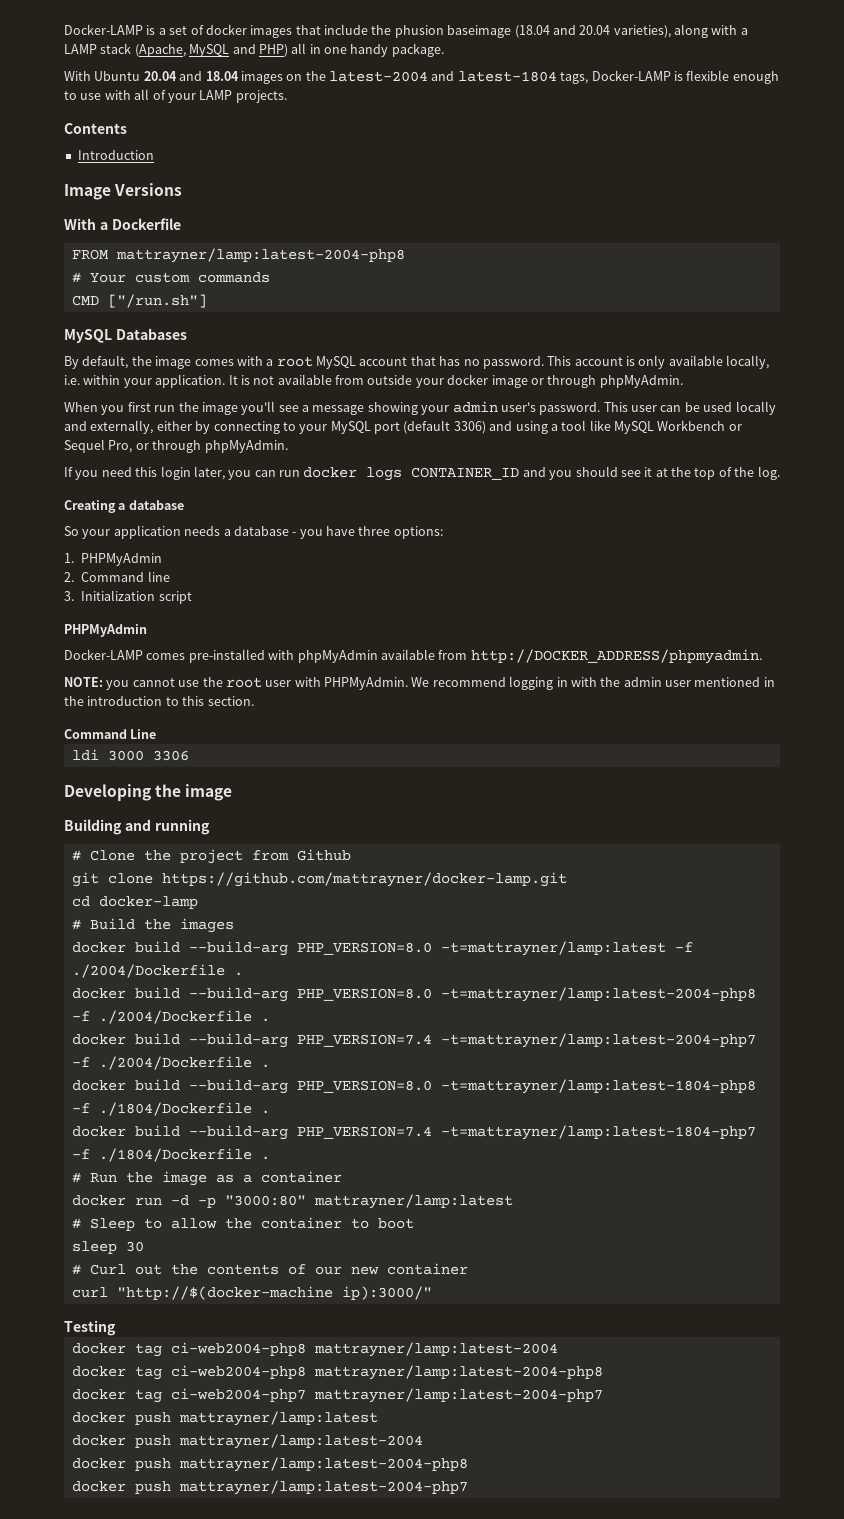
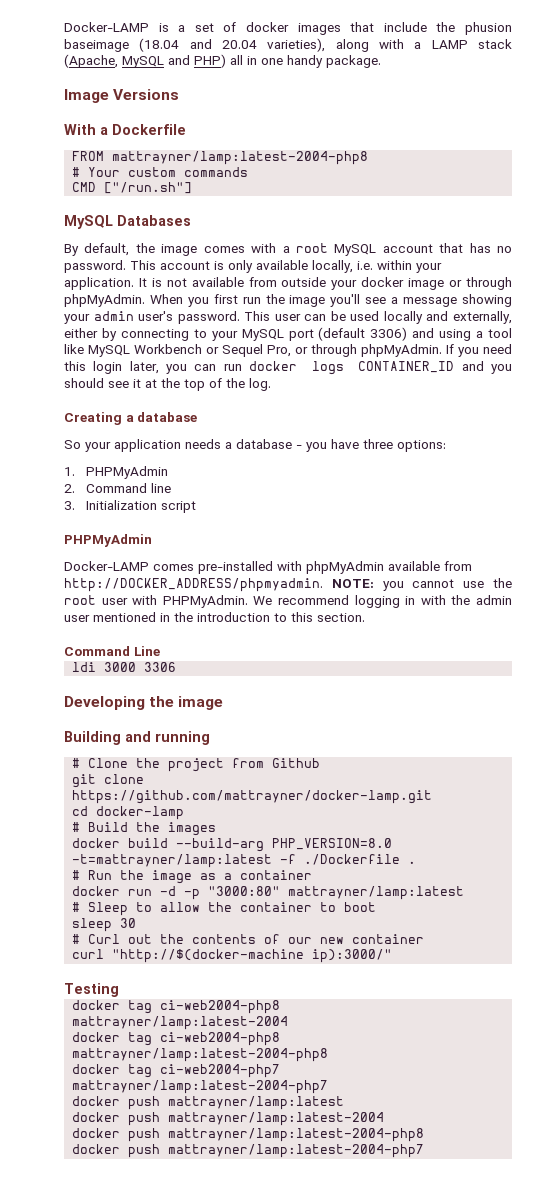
[64,70,779,84] [64,89,287,103] [64,123,127,134] [77,150,154,160] // With Ubuntu 20.04 and 18.04 images on the latest-2004 and latest-1804 tags, Docker-LAMP is flexible enough to use with all of your LAMP projects. // Contents // Introduction -> (381, 61) none
(683, 381) // -> (145, 300) none
(288, 446) // -> (442, 350) none
(762, 656) // -> (323, 585) none
[71,964,243,978] [71,987,756,1002] [71,1010,270,1024] [71,1033,756,1048] [71,1056,270,1070] [71,1079,756,1094] [71,1102,270,1116] [71,1125,756,1140] [71,1148,252,1162] ./2004/Dockerfile . // docker build --build-arg PHP_VERSION=8.0 -t=mattrayner/lamp:latest-2004-php8 -f ./2004/Dockerfile . // docker build --build-arg PHP_VERSION=7.4 -t=mattrayner/lamp:latest-2004-php7 -f ./2004/Dockerfile . // docker build --build-arg PHP_VERSION=8.0 -t=mattrayner/lamp:latest-1804-php8 -f ./1804/Dockerfile . // docker build --build-arg PHP_VERSION=7.4 -t=mattrayner/lamp:latest-1804-php7 -f ./1804/Dockerfile -> [304,854,401,865] ./Dockerfile

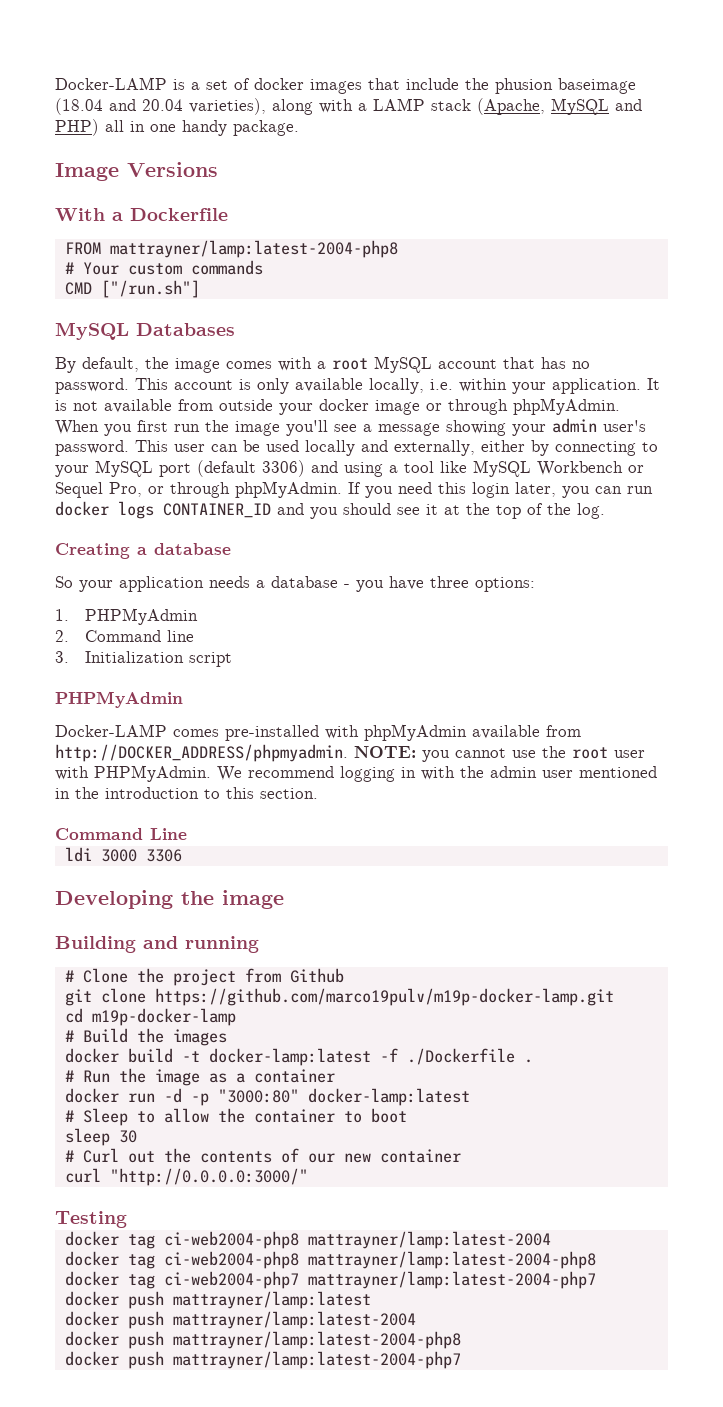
[72,790,433,804] https://github.com/mattrayner/docker-lamp.git -> [154,988,614,1006] https://github.com/marco19pulv/m19p-docker-lamp.git
[96,806,185,820] docker-lamp -> [91,1008,236,1026] m19p-docker-lamp
[176,838,393,852] [72,854,273,868] --build-arg PHP_VERSION=8.0 -t=mattrayner/lamp:latest -> [181,1048,371,1066] -t docker-lamp:latest
[288,886,465,900] mattrayner/lamp:latest -> [307,1088,470,1106] docker-lamp:latest
[112,949,393,963] "http://$(docker-machine ip):3000/" -> [109,1168,308,1186] "http://0.0.0.0:3000/"

